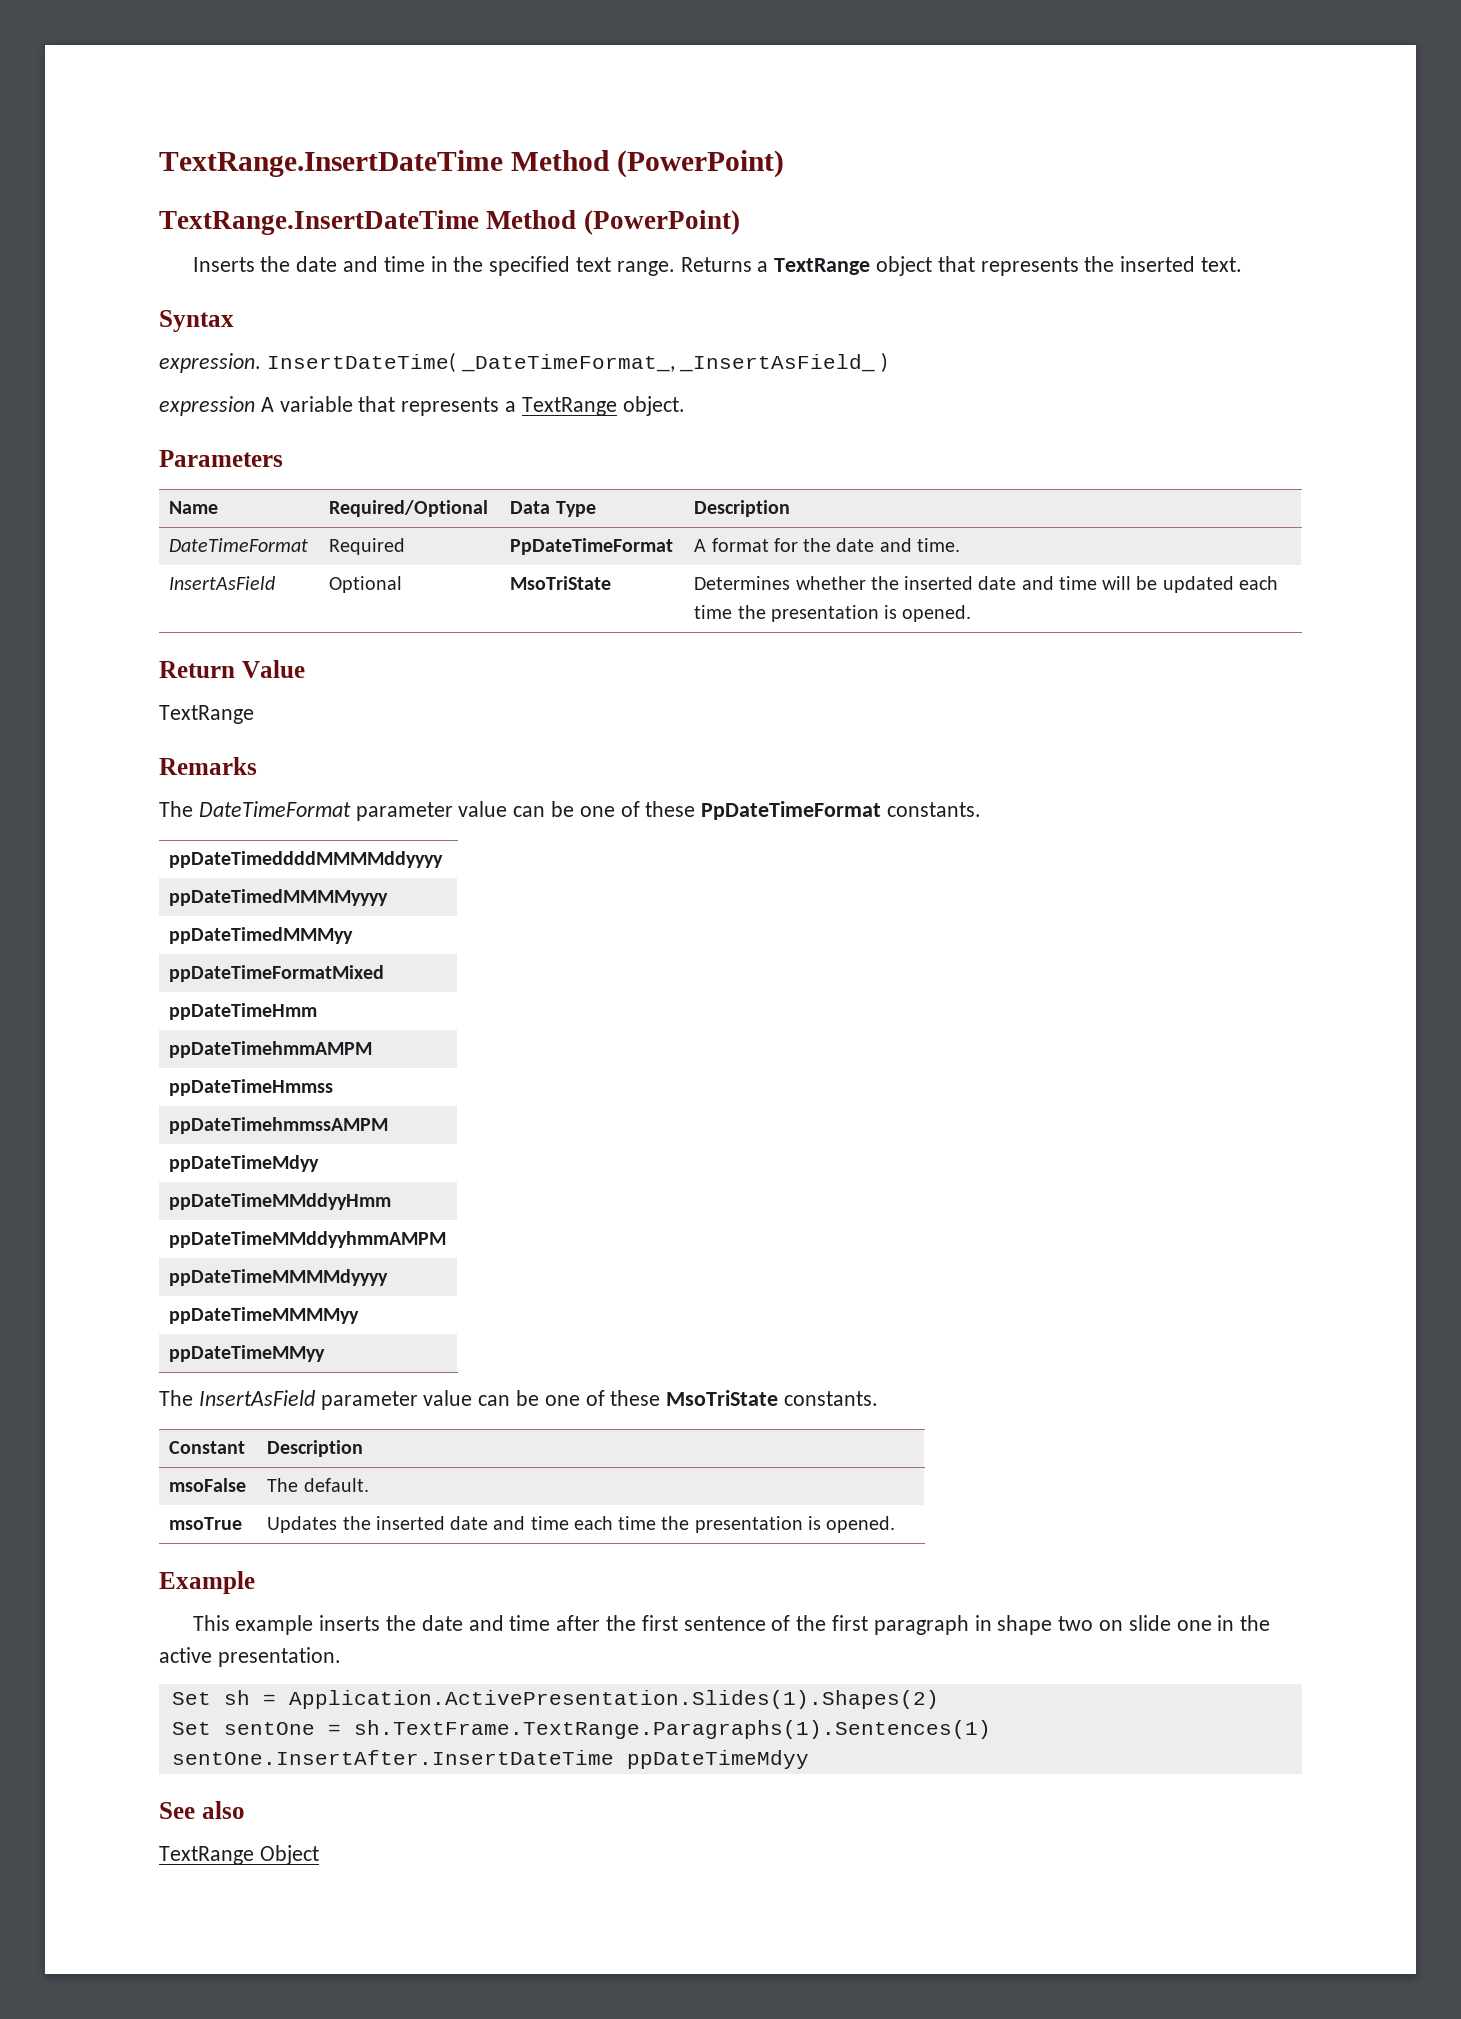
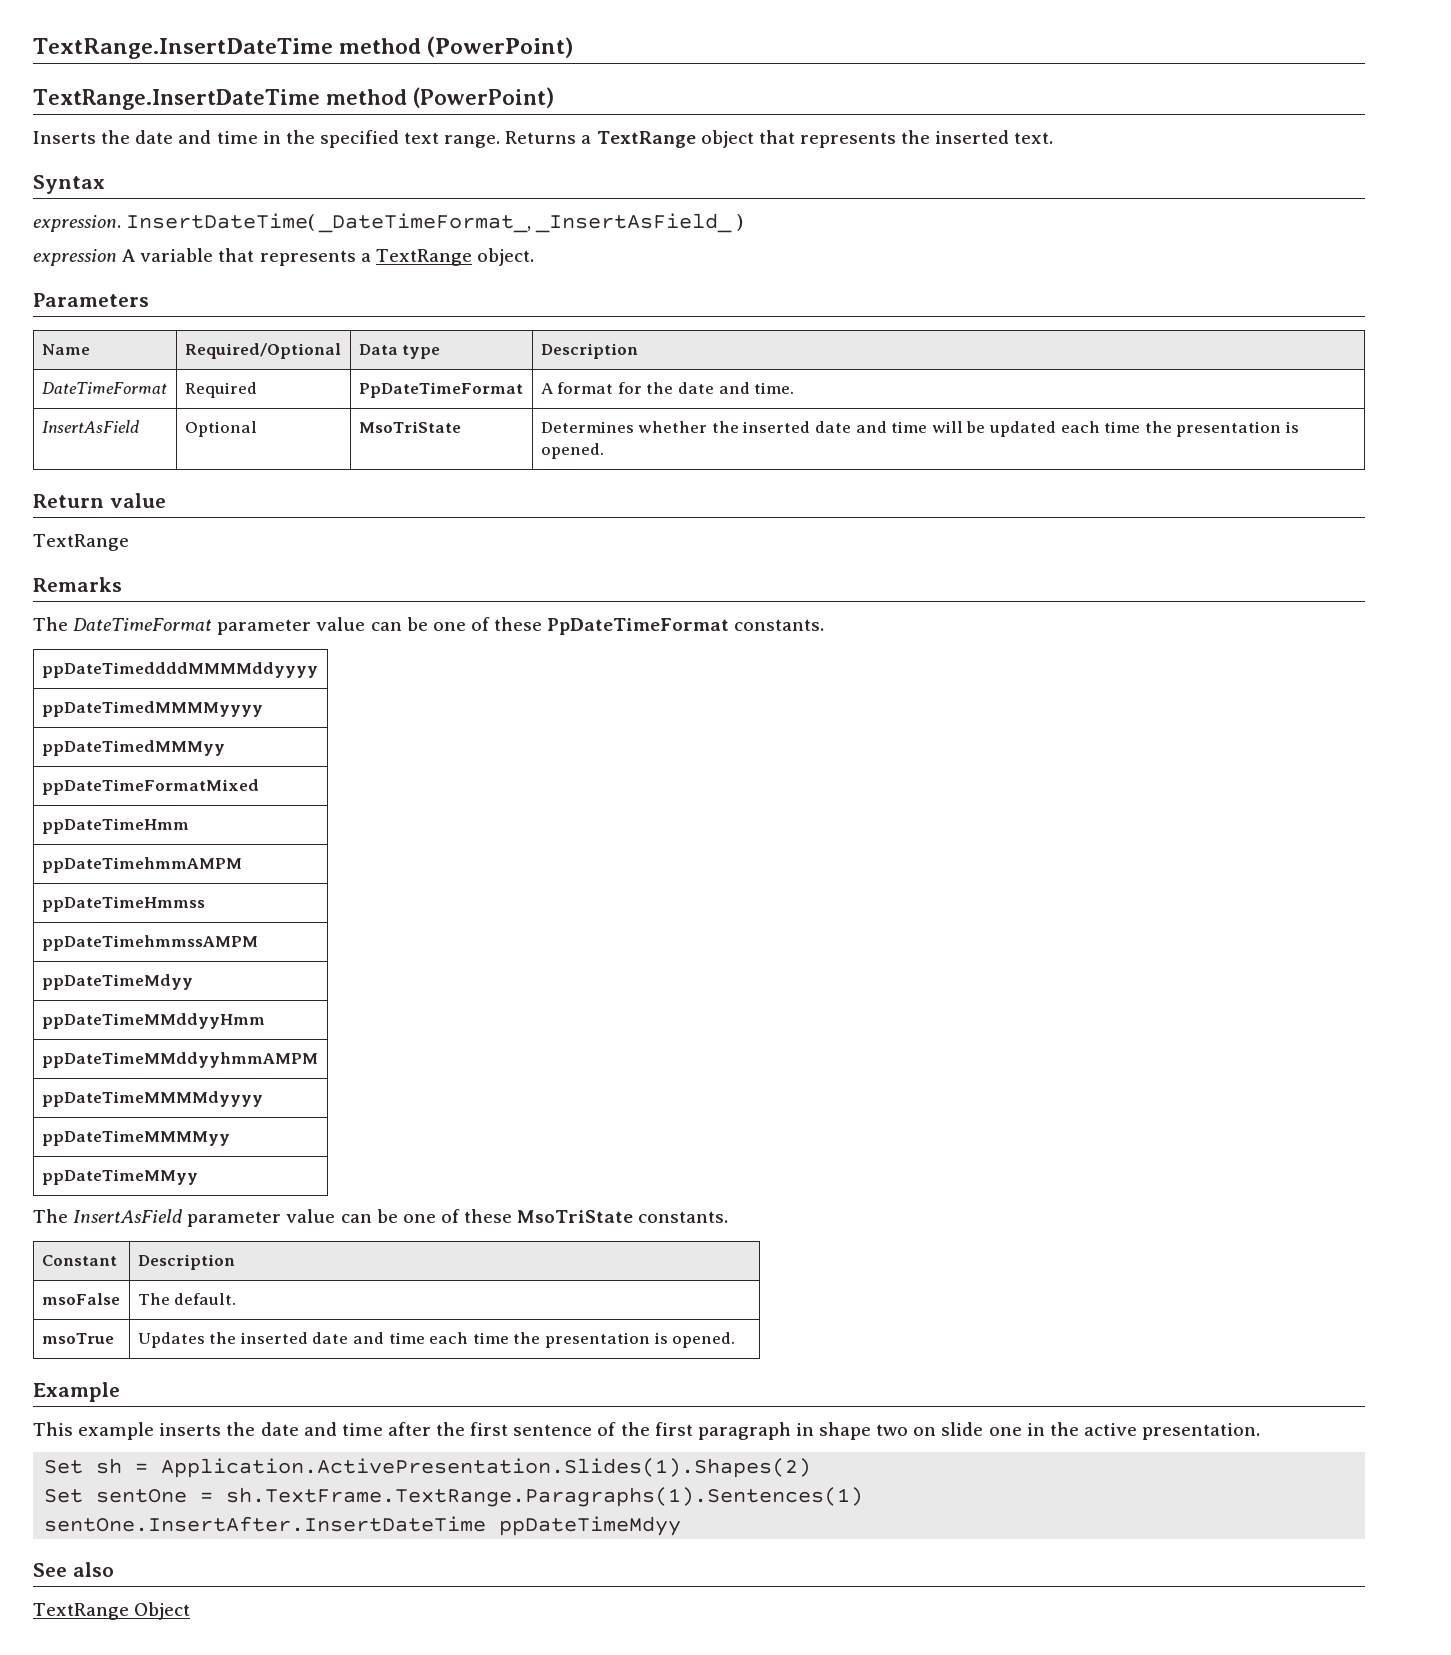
[159,150,610,177] TextRange.InsertDateTime Method -> [33,38,422,59] TextRange.InsertDateTime method
[486,210,577,229] Method -> [325,89,407,105] method
[555,501,596,517] Type -> [402,345,441,359] type
[241,660,305,678] Value -> [109,493,166,508] value

